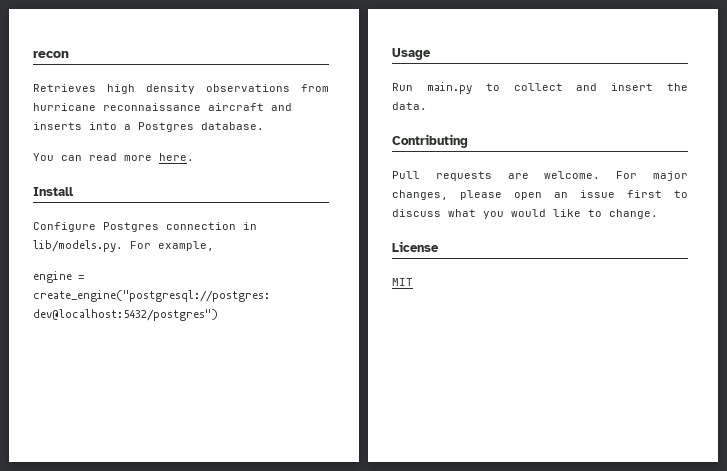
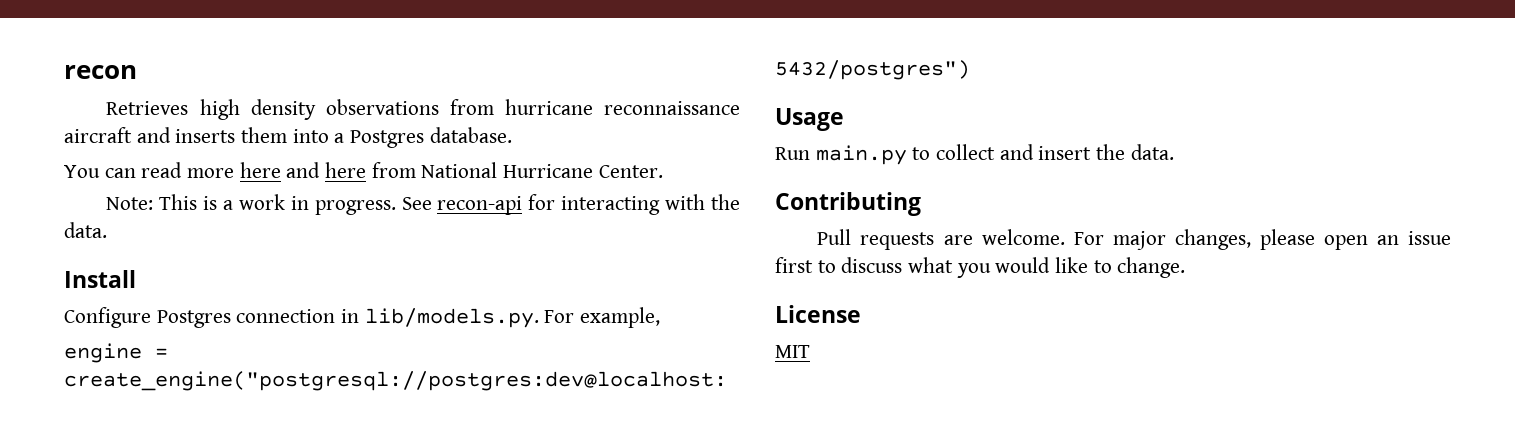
(82, 126) none -> [241,127,288,143] them
[159,153,194,161] here. -> [239,162,663,178] [106,194,740,215] [64,222,107,238] here and here from National Hurricane Center. // Note: This is a work in progress. See recon-api for interacting with the data.

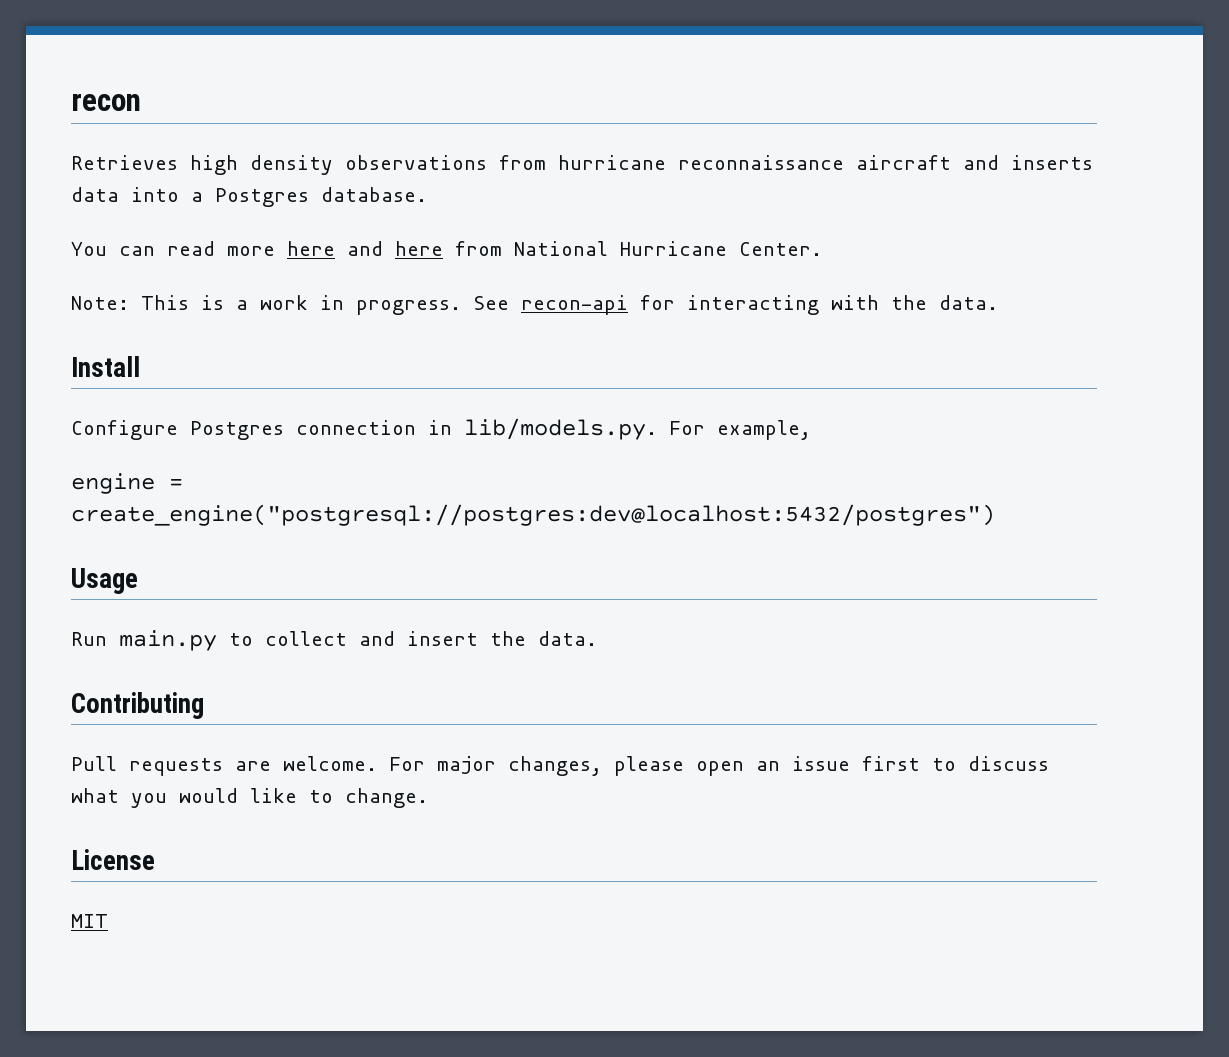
[241,127,288,143] them -> [71,187,119,202] data

